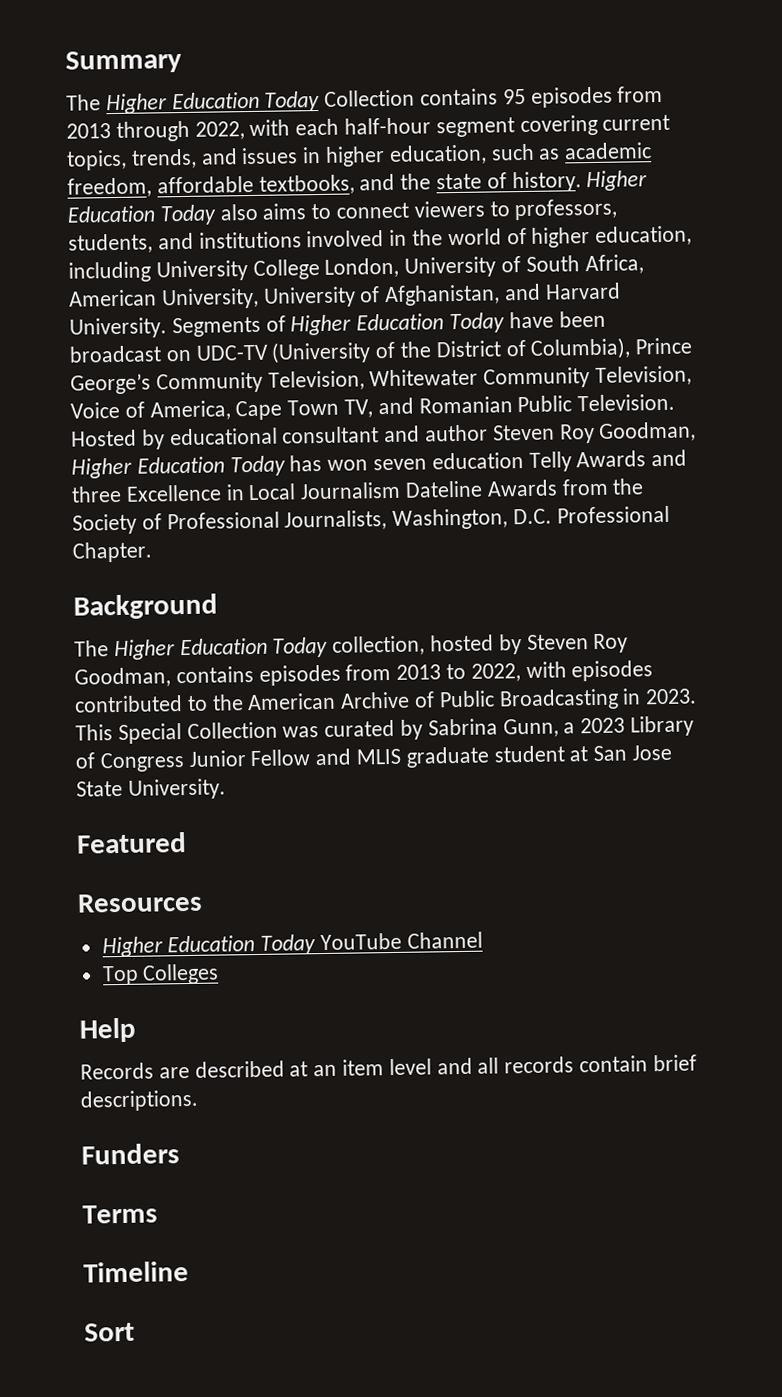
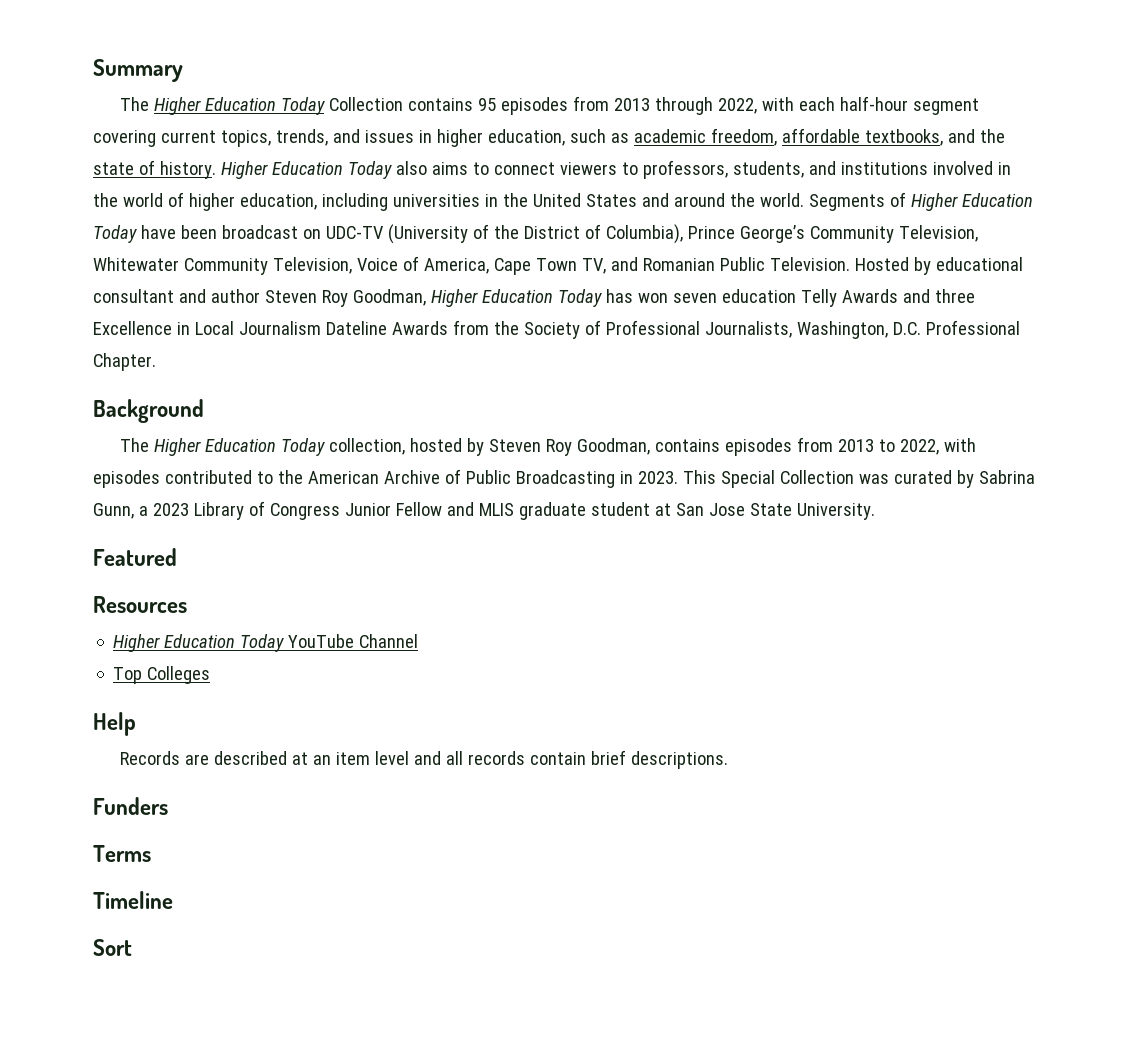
[155,254,644,282] [68,282,621,310] [69,317,167,339] University College London, University of South Africa, American University, University of Afghanistan, and Harvard University. -> [392,193,804,207] universities in the United States and around the world.

